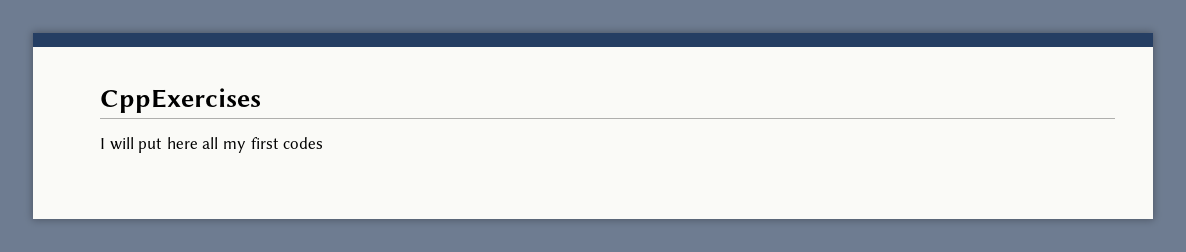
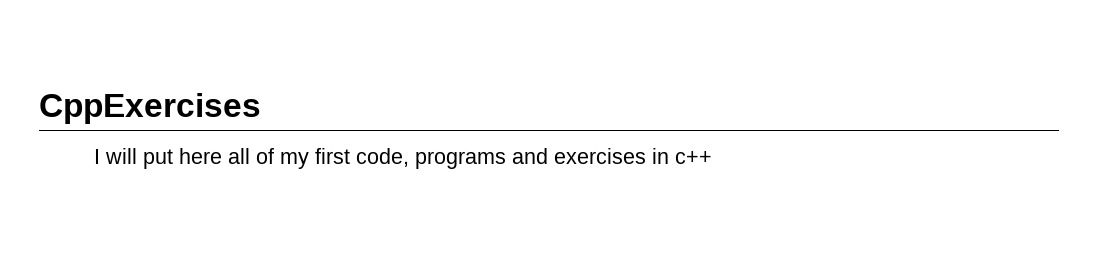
(219, 143) none -> [256,148,275,164] of
[283,137,324,149] codes -> [356,148,713,169] code, programs and exercises in c++

